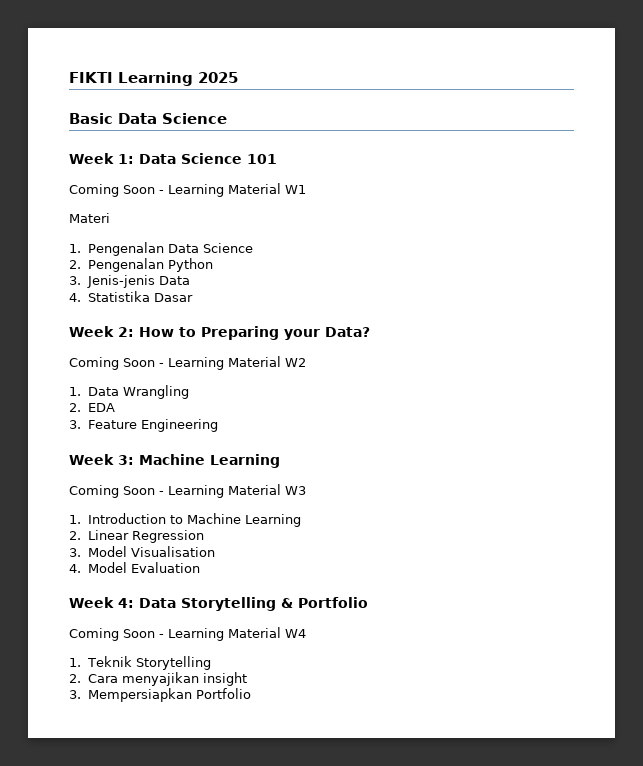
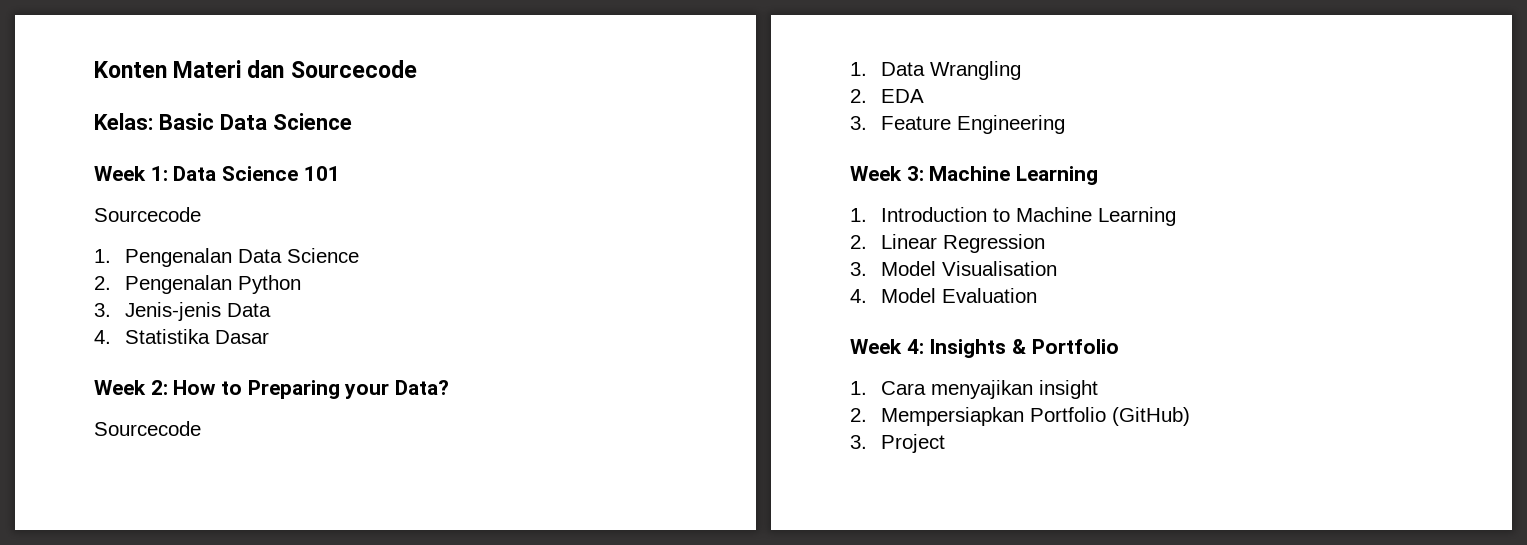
[69,72,238,86] FIKTI Learning 2025 // -> [94,60,417,78] [94,113,153,130] Konten Materi dan Sourcecode // Kelas:
[69,183,306,197] [69,213,110,223] Coming Soon - Learning Material W1 // Materi -> [94,207,201,222] Sourcecode
[69,356,306,370] Coming Soon - Learning Material W2 -> [94,421,201,436] Sourcecode
[69,484,306,498] // Coming Soon - Learning Material W3 -> (1099, 175) none
[139,597,276,611] Data Storytelling -> [929,339,1007,358] Insights
[69,627,306,641] [69,656,211,670] [69,674,81,683] Coming Soon - Learning Material W4 // 1. Teknik Storytelling // 2. -> [850,381,867,395] 1.
[69,690,81,699] 3. -> [850,408,867,422] 2.
(251, 693) none -> [1112,407,1191,426] [850,434,946,453] (GitHub) // 3. Project

